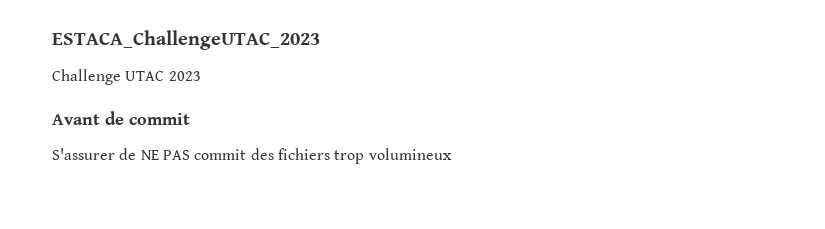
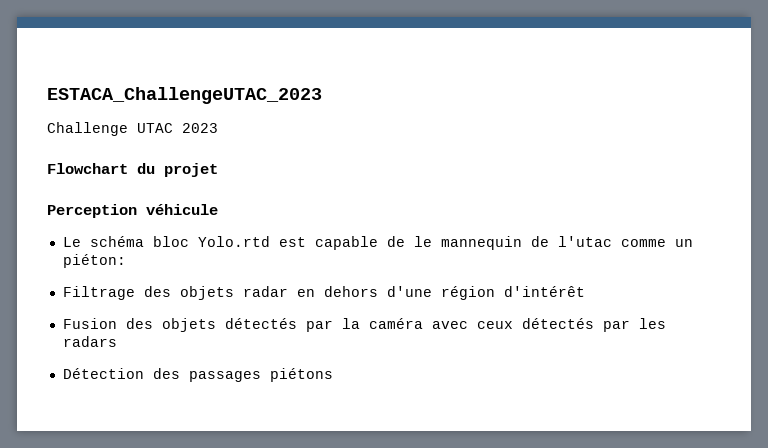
[52,111,190,125] [52,148,452,164] Avant de commit // S'assurer de NE PAS commit des fichiers trop volumineux -> [47,163,218,177] [47,204,218,218] [62,236,693,250] [62,254,126,268] [62,286,585,300] [62,318,666,332] [62,336,117,347] [62,368,333,382] Flowchart du projet // Perception véhicule // Le schéma bloc Yolo.rtd est capable de le mannequin de l'utac comme un piéton: // Filtrage des objets radar en dehors d'une région d'intérêt // Fusion des objets détectés par la caméra avec ceux détectés par les radars // Détection des passages piétons

